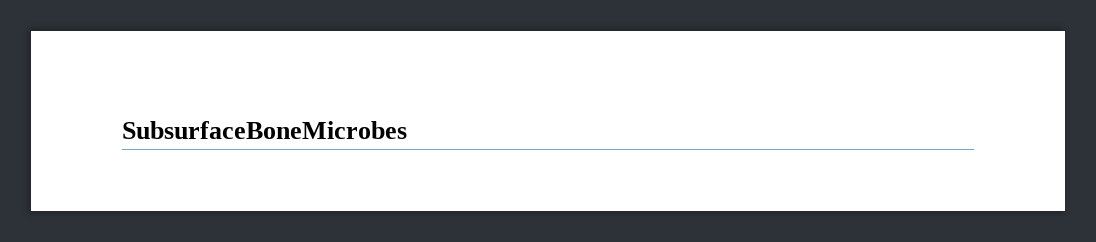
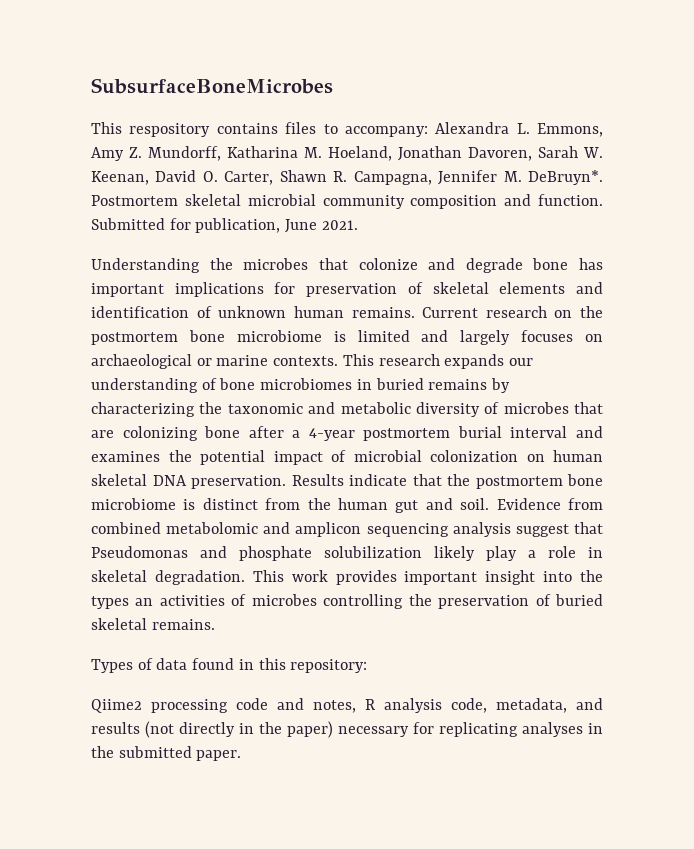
(407, 130) none -> [91,122,603,137] [91,146,603,161] [91,170,604,185] [91,194,603,209] [91,218,358,233] [91,258,603,273] [91,282,603,297] [91,306,603,318] [91,330,603,345] [91,354,534,369] [91,378,511,393] [91,402,603,417] [91,426,603,441] [91,450,603,465] [91,474,603,489] [91,498,603,513] [91,522,604,537] [91,546,603,561] [91,570,603,585] [91,594,604,609] [91,618,215,630] [91,658,368,673] [91,698,603,713] [91,721,603,738] [91,746,242,761] // This respository contains files to accompany: Alexandra L. Emmons, Amy Z. Mundorff, Katharina M. Hoeland, Jonathan Davoren, Sarah W. Keenan, David O. Carter, Shawn R. Campagna, Jennifer M. DeBruyn*. Postmortem skeletal microbial community composition and function. Submitted for publication, June 2021. // Understanding the microbes that colonize and degrade bone has important implications for preservation of skeletal elements and identification of unknown human remains. Current research on the postmortem bone microbiome is limited and largely focuses on archaeological or marine contexts. This research expands our understanding of bone microbiomes in buried remains by characterizing the taxonomic and metabolic diversity of microbes that are colonizing bone after a 4-year postmortem burial interval and examines the potential impact of microbial colonization on human skeletal DNA preservation. Results indicate that the postmortem bone microbiome is distinct from the human gut and soil. Evidence from combined metabolomic and amplicon sequencing analysis suggest that Pseudomonas and phosphate solubilization likely play a role in skeletal degradation. This work provides important insight into the types an activities of microbes controlling the preservation of buried skeletal remains. // Types of data found in this repository: // Qiime2 processing code and notes, R analysis code, metadata, and results (not directly in the paper) necessary for replicating analyses in the submitted paper.

